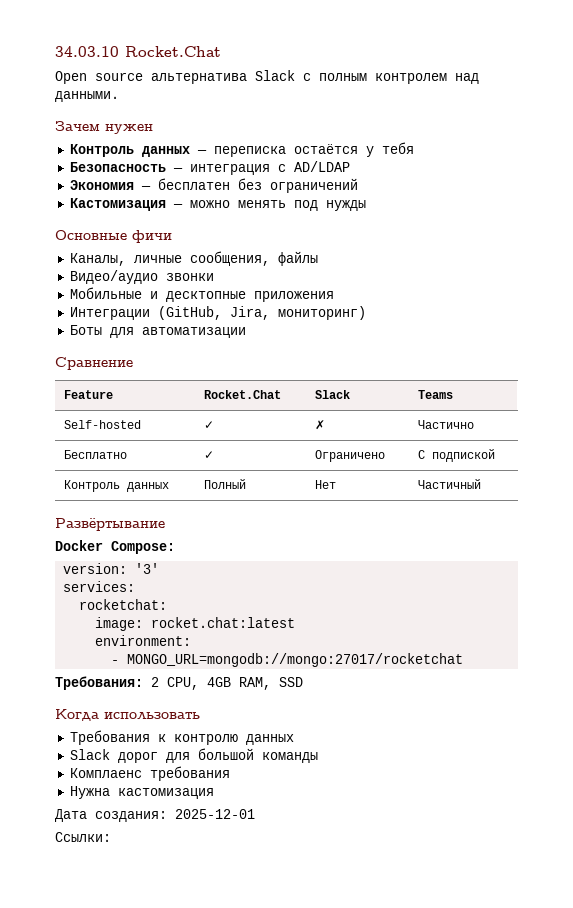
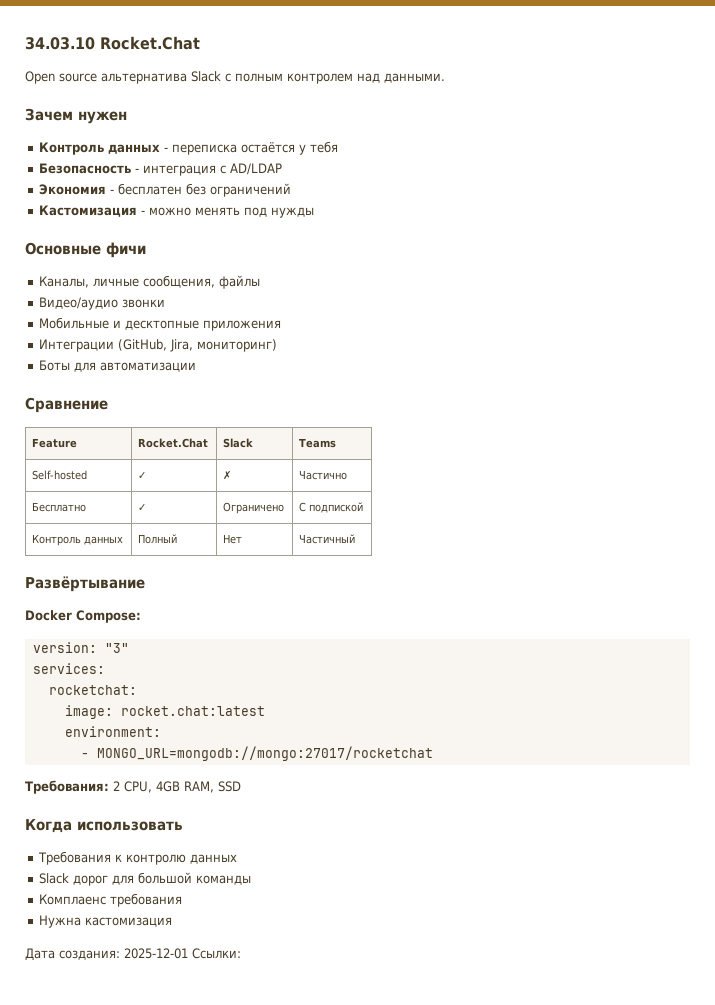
[196,150,207,154] — -> [163,147,168,152] -
[172,168,183,172] — -> [134,168,139,173] -
[140,186,151,190] — -> [109,189,114,194] -
[172,204,183,208] — -> [140,210,145,215] -
[135,563,160,574] '3' -> [104,643,129,653] "3"
(255, 814) // -> (188, 953) none

